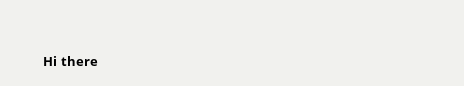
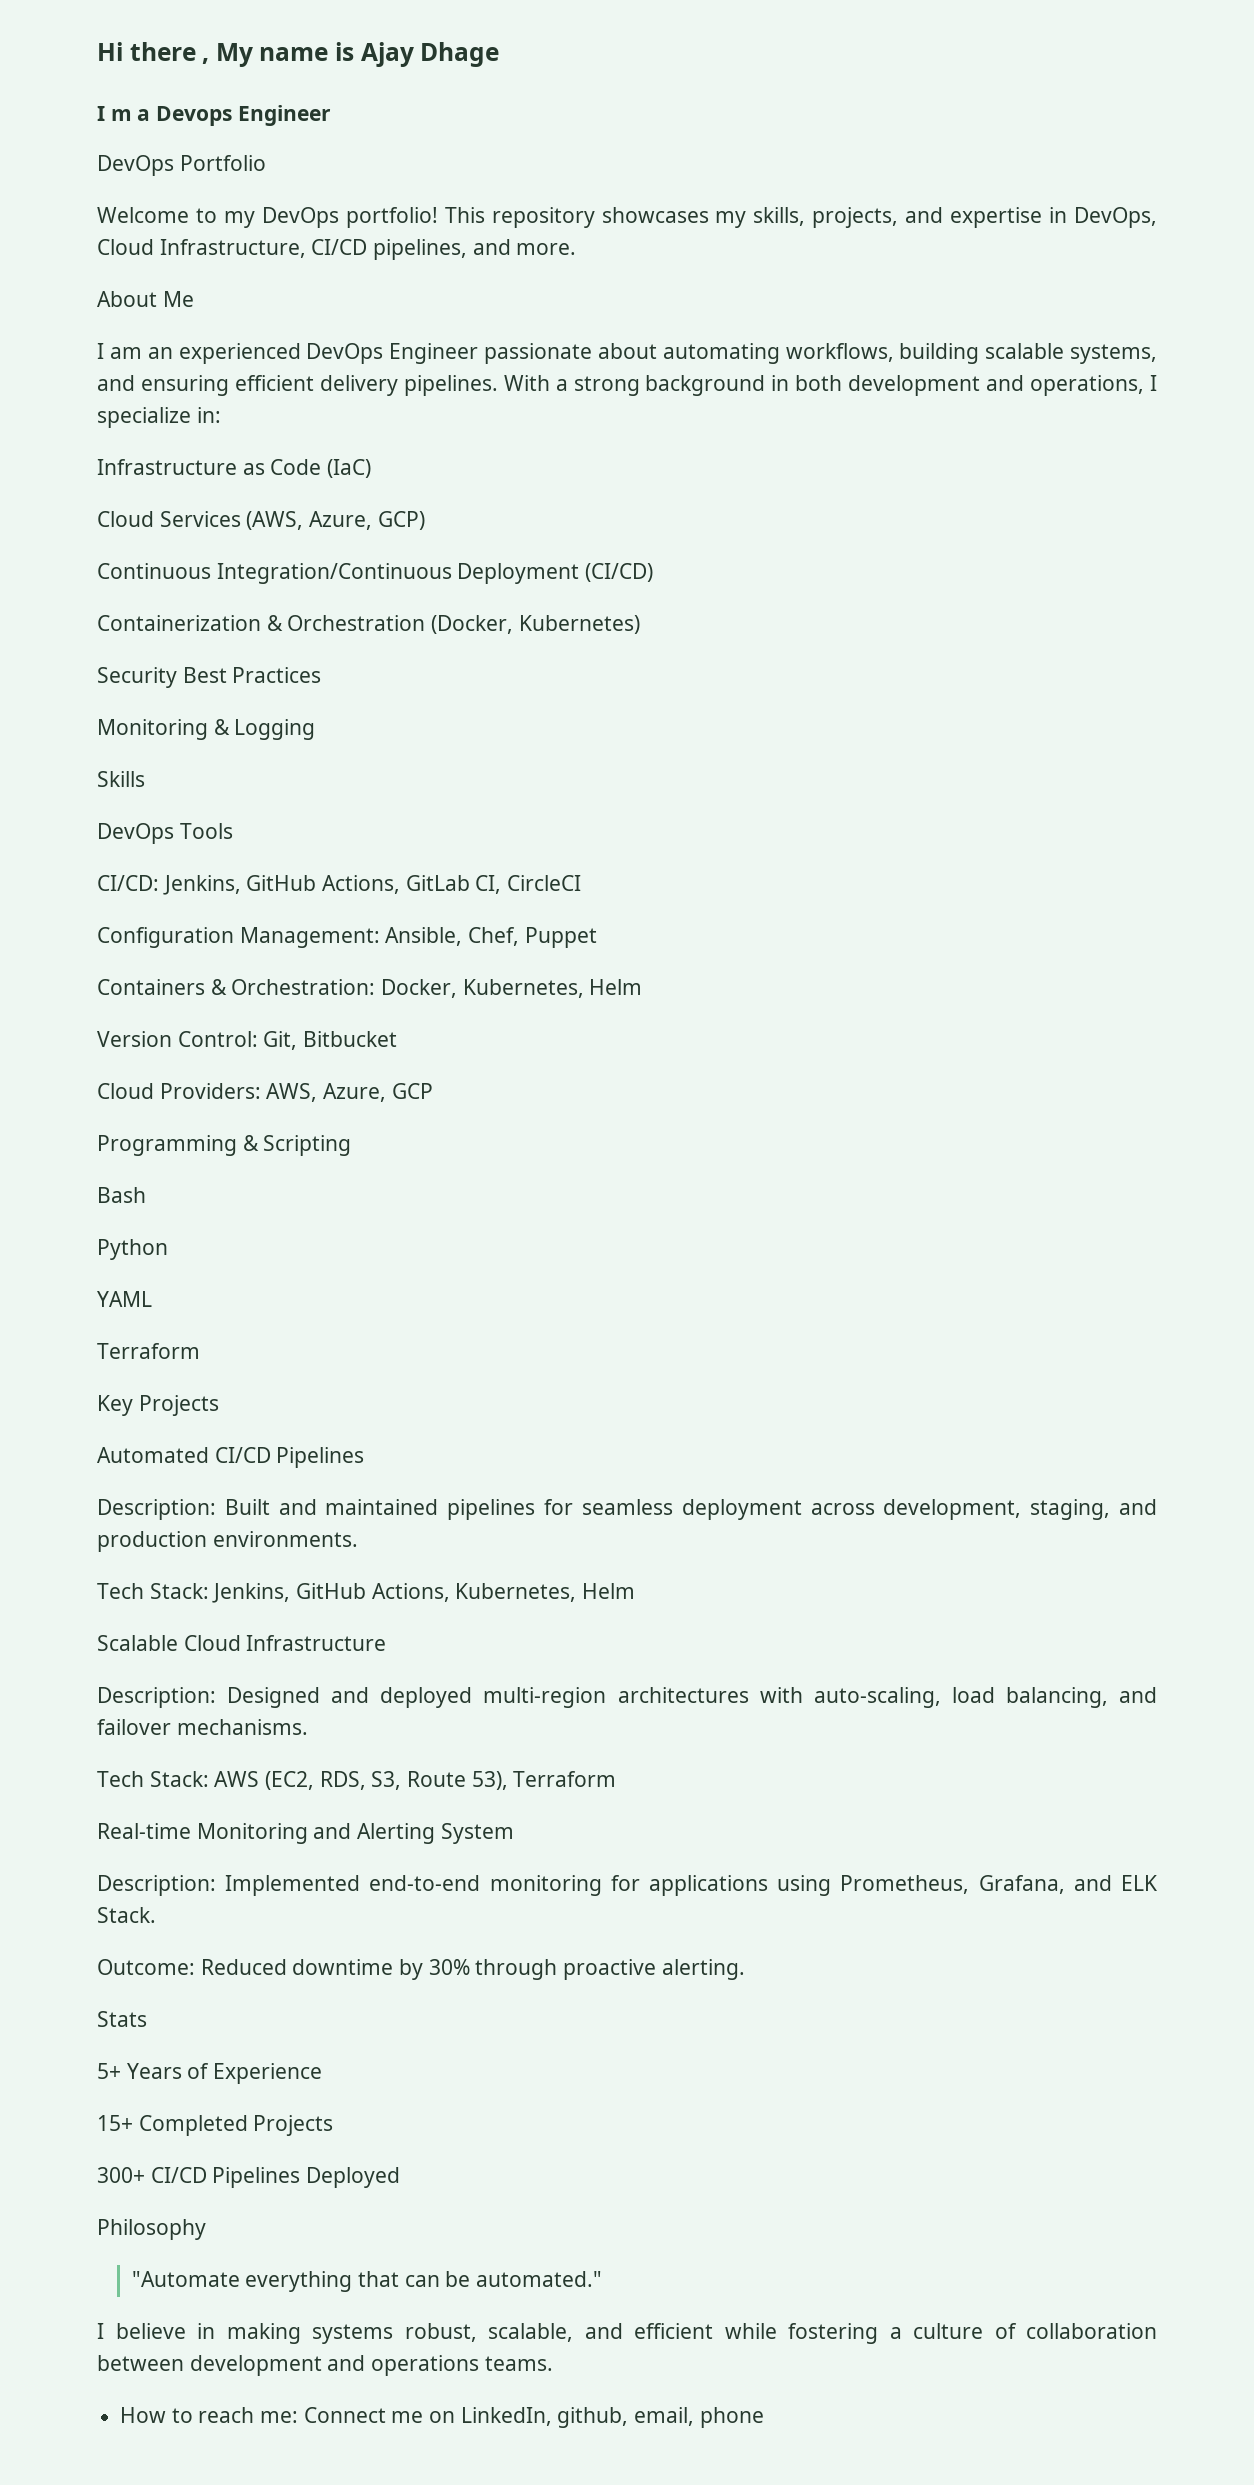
(98, 61) none -> [202,42,500,67] [97,105,331,126] [97,155,266,176] [97,207,1157,228] [97,239,577,260] [97,291,194,307] [97,343,1157,364] [97,375,1157,396] [97,407,221,428] [97,459,372,478] [97,511,425,530] [97,563,654,584] [97,615,640,634] [97,667,322,688] [97,719,316,740] [97,771,145,787] [97,823,233,844] [97,875,582,895] [97,927,597,948] [97,979,643,998] [97,1031,398,1050] [97,1083,433,1102] [97,1135,352,1156] [97,1187,146,1203] [97,1239,168,1260] [97,1291,152,1307] [97,1343,200,1359] [97,1395,219,1416] [97,1447,365,1468] [97,1499,1158,1520] [97,1531,358,1552] [97,1583,636,1603] [97,1635,387,1651] [97,1687,1157,1708] [97,1719,308,1735] [97,1771,617,1790] [97,1823,514,1844] [97,1875,1158,1896] [97,1907,156,1923] [97,1959,745,1980] [97,2011,147,2027] [97,2063,323,2084] [97,2115,334,2136] [97,2167,401,2188] [97,2219,206,2240] [131,2271,603,2292] [97,2323,1157,2344] [97,2355,553,2376] [120,2407,764,2428] , My name is Ajay Dhage // I m a Devops Engineer // DevOps Portfolio // Welcome to my DevOps portfolio! This repository showcases my skills, projects, and expertise in DevOps, Cloud Infrastructure, CI/CD pipelines, and more. // About Me // I am an experienced DevOps Engineer passionate about automating workflows, building scalable systems, and ensuring efficient delivery pipelines. With a strong background in both development and operations, I specialize in: // Infrastructure as Code (IaC) // Cloud Services (AWS, Azure, GCP) // Continuous Integration/Continuous Deployment (CI/CD) // Containerization & Orchestration (Docker, Kubernetes) // Security Best Practices // Monitoring & Logging // Skills // DevOps Tools // CI/CD: Jenkins, GitHub Actions, GitLab CI, CircleCI // Configuration Management: Ansible, Chef, Puppet // Containers & Orchestration: Docker, Kubernetes, Helm // Version Control: Git, Bitbucket // Cloud Providers: AWS, Azure, GCP // Programming & Scripting // Bash // Python // YAML // Terraform // Key Projects // Automated CI/CD Pipelines // Description: Built and maintained pipelines for seamless deployment across development, staging, and production environments. // Tech Stack: Jenkins, GitHub Actions, Kubernetes, Helm // Scalable Cloud Infrastructure // Description: Designed and deployed multi-region architectures with auto-scaling, load balancing, and failover mechanisms. // Tech Stack: AWS (EC2, RDS, S3, Route 53), Terraform // Real-time Monitoring and Alerting System // Description: Implemented end-to-end monitoring for applications using Prometheus, Grafana, and ELK Stack. // Outcome: Reduced downtime by 30% through proactive alerting. // Stats // 5+ Years of Experience // 15+ Completed Projects // 300+ CI/CD Pipelines Deployed // Philosophy // "Automate everything that can be automated." // I believe in making systems robust, scalable, and efficient while fostering a culture of collaboration between development and operations teams. // How to reach me: Connect me on LinkedIn, github, email, phone

